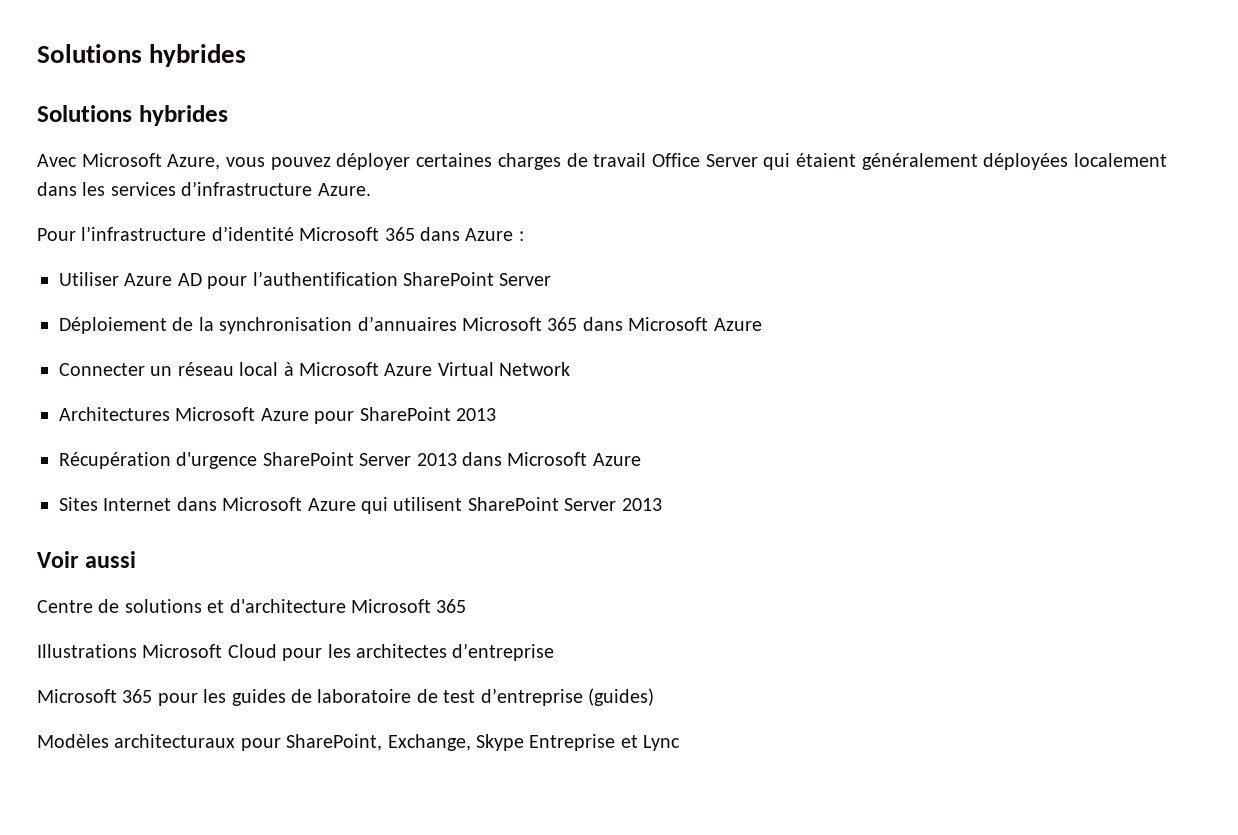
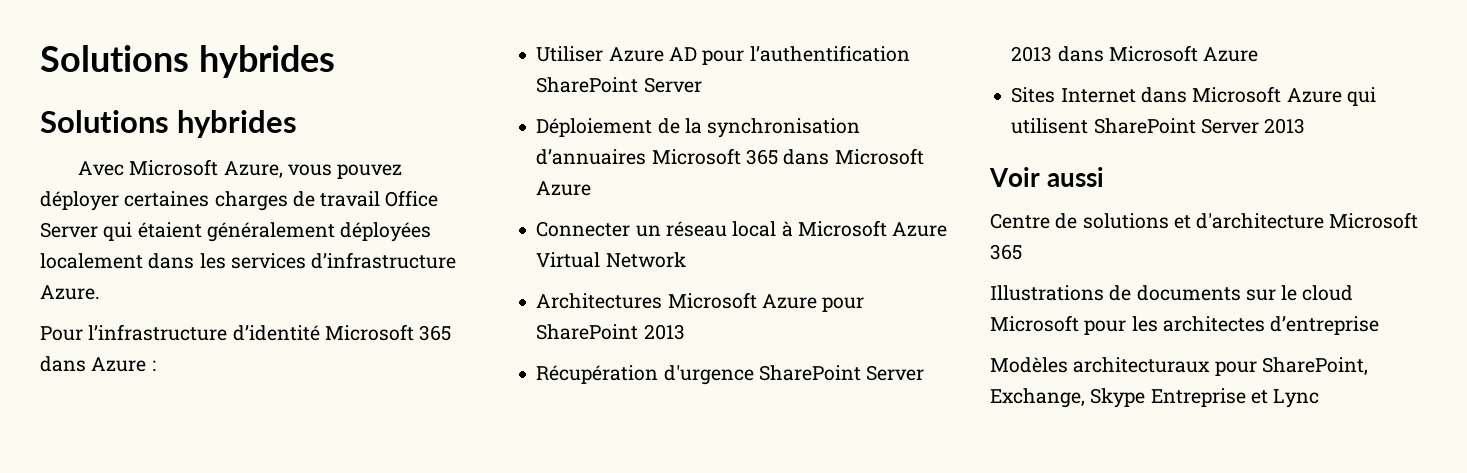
[142,643,555,661] [37,688,654,706] Microsoft Cloud pour les architectes d’entreprise // Microsoft 365 pour les guides de laboratoire de test d’entreprise (guides) -> [1109,285,1354,301] [990,315,1380,335] de documents sur le cloud Microsoft pour les architectes d’entreprise

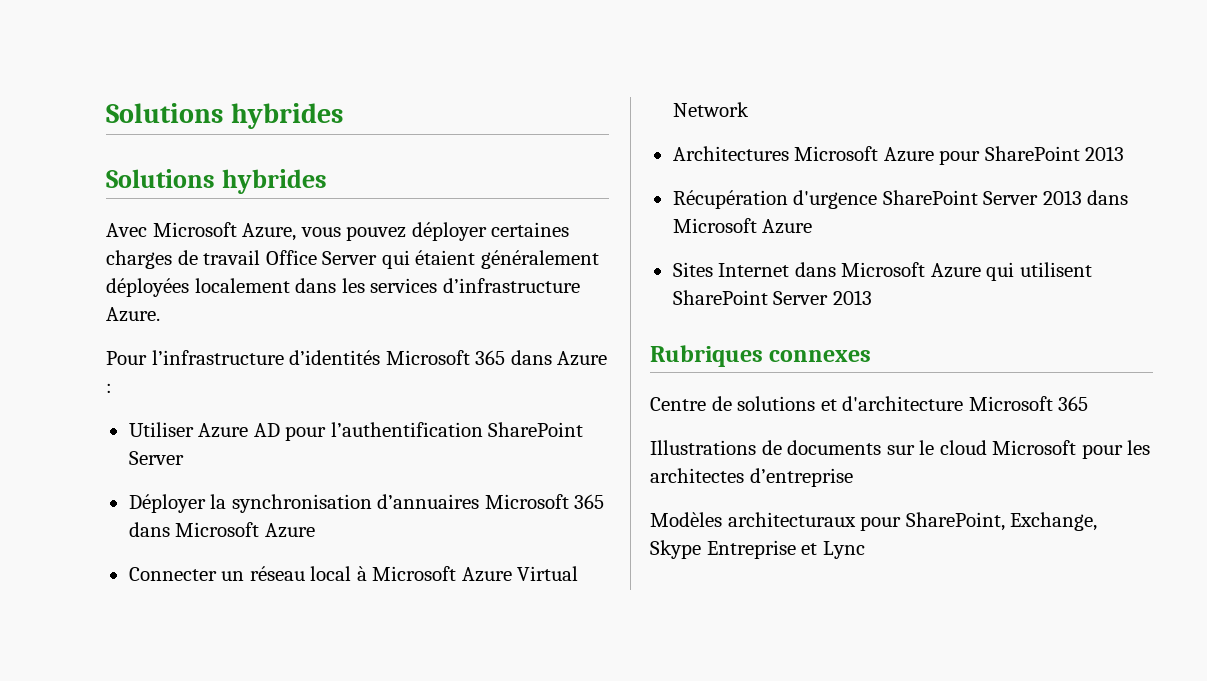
[232,325,320,341] d’identité -> [289,350,381,365] d’identités
[536,118,680,137] Déploiement de -> [128,494,206,513] Déployer
[989,167,1105,187] Voir aussi -> [650,345,872,367] Rubriques connexes

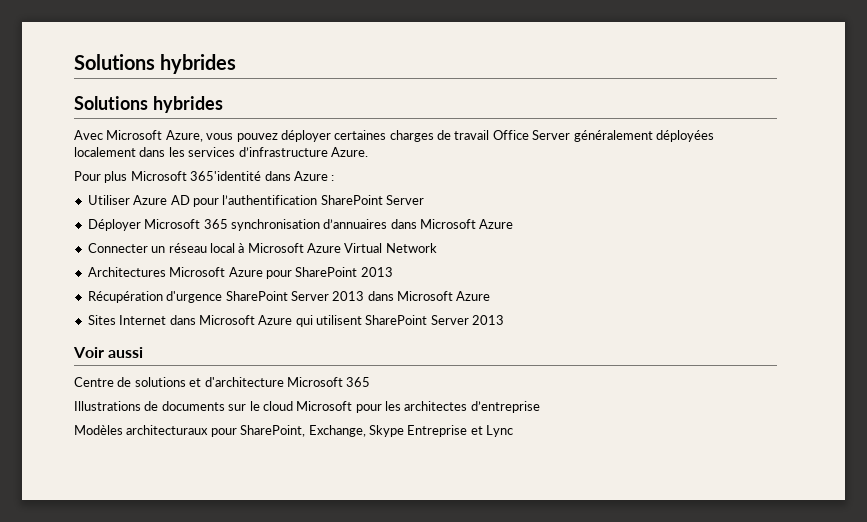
[381,250,476,269] qui étaient -> (571, 135) none
[151,350,506,365] l’infrastructure d’identités Microsoft 365 -> [104,171,262,183] plus Microsoft 365'identité
[210,494,605,513] la synchronisation d’annuaires Microsoft 365 -> [144,219,388,231] Microsoft 365 synchronisation d’annuaires
[650,345,872,367] Rubriques connexes -> [73,347,144,358] Voir aussi

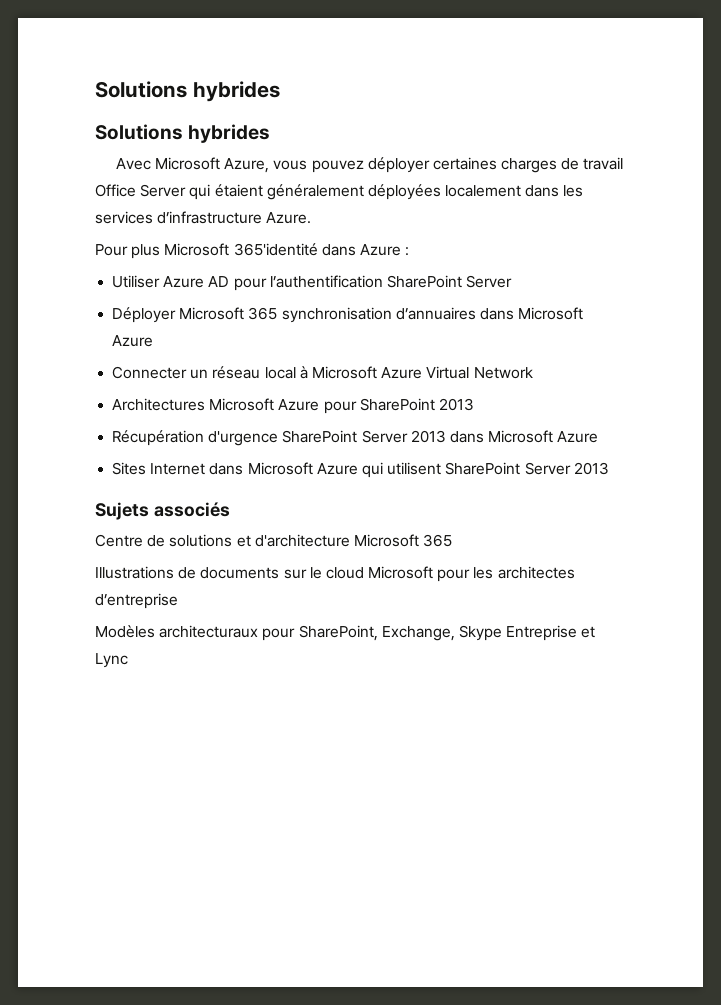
(571, 135) none -> [189,184,263,200] qui étaient
[73,347,144,358] Voir aussi -> [95,502,230,520] Sujets associés

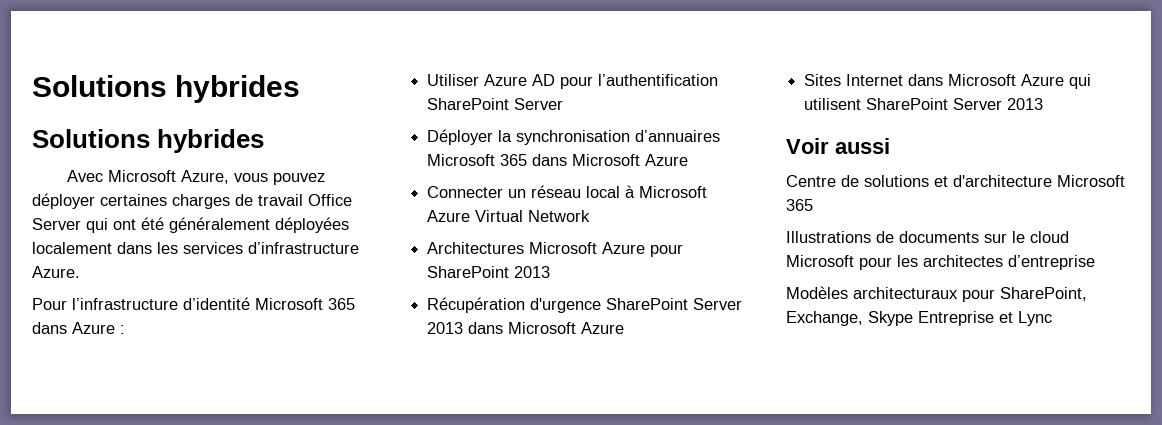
[214,184,263,197] étaient -> [113,217,164,230] ont été
[131,243,318,259] plus Microsoft 365'identité -> [72,297,355,310] l’infrastructure d’identité Microsoft 365
[179,307,476,323] Microsoft 365 synchronisation d’annuaires -> [498,130,721,145] [427,154,528,166] la synchronisation d’annuaires Microsoft 365
[95,502,230,520] Sujets associés -> [786,138,890,154] Voir aussi

